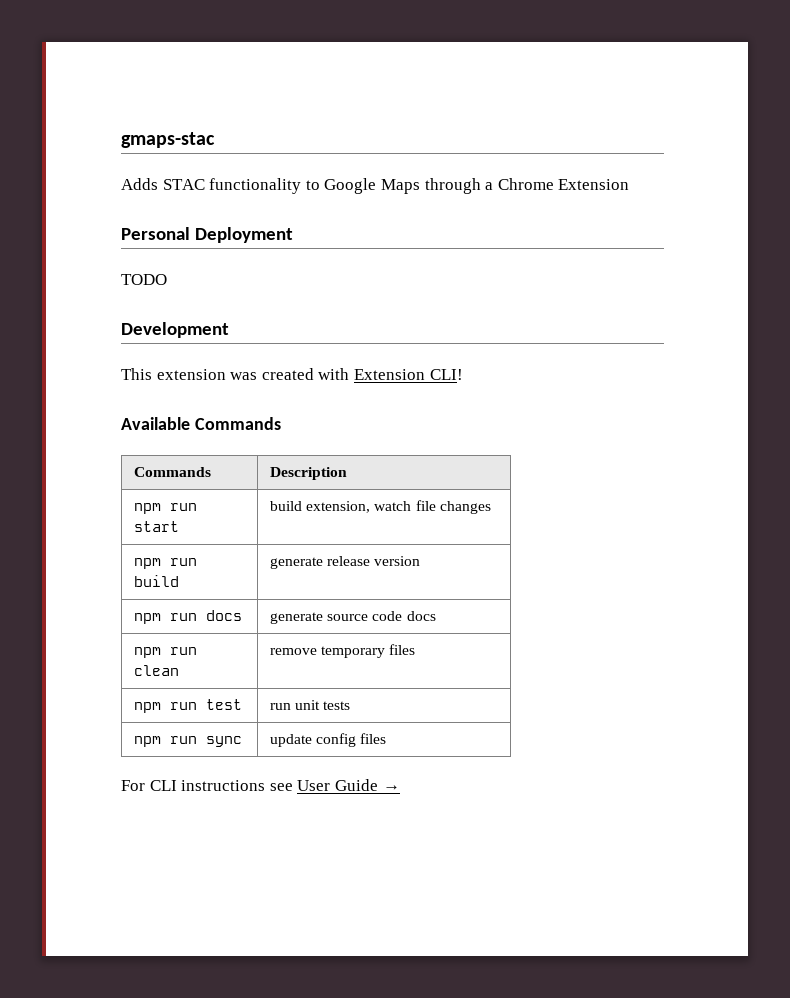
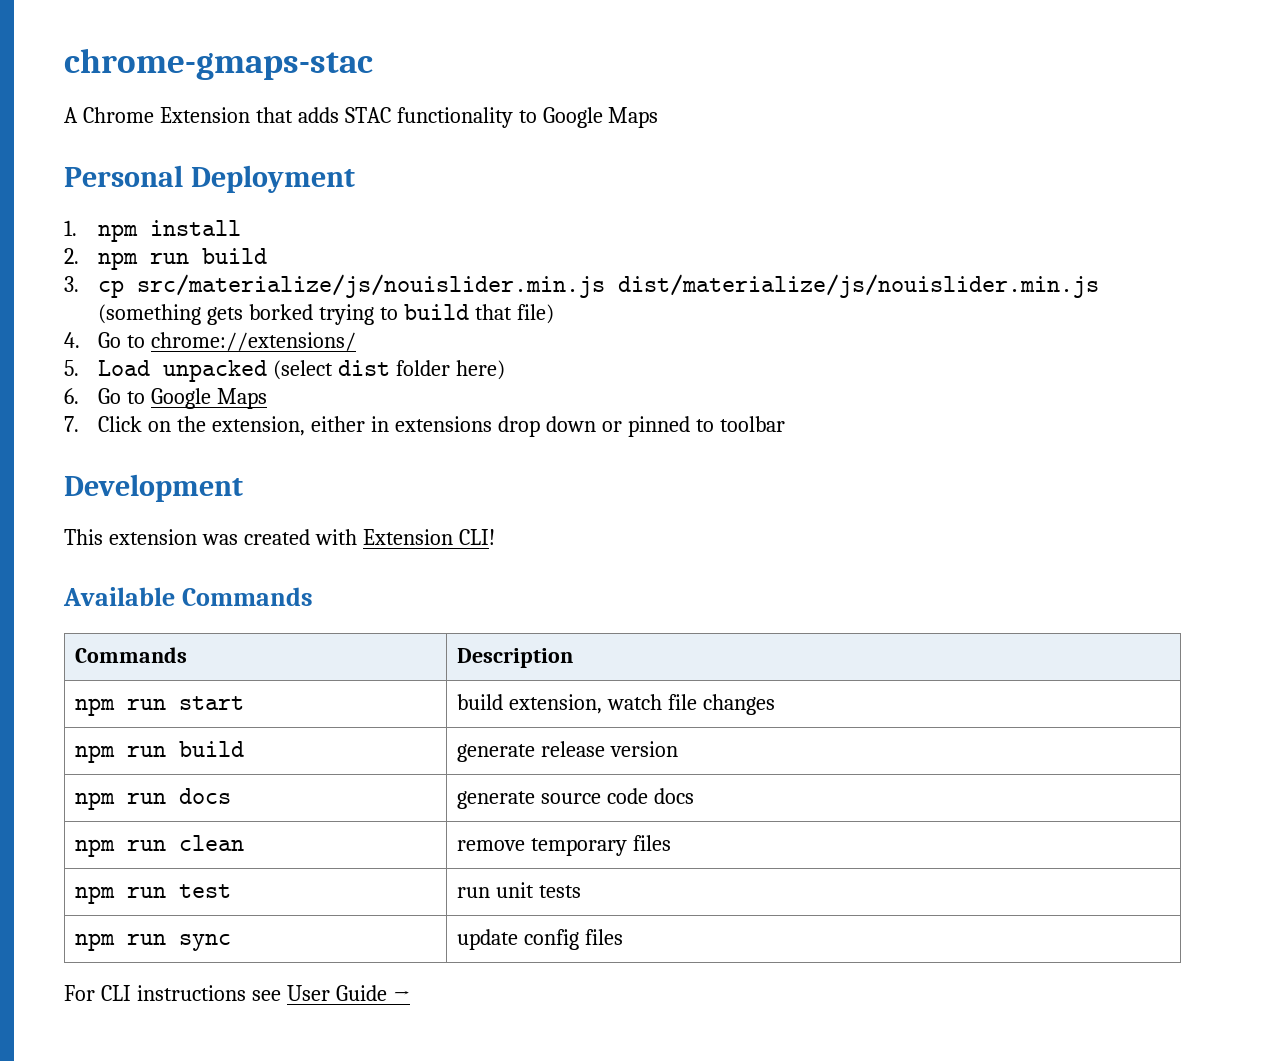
[121,132,215,148] [121,178,158,190] gmaps-stac // Adds -> [64,48,373,80] [64,107,339,123] chrome-gmaps-stac // A Chrome Extension that adds
[424,178,630,194] [121,227,293,243] [121,274,167,285] through a Chrome Extension // Personal Deployment // TODO -> [64,165,355,193] [64,220,242,242] [64,248,268,270] [64,274,1100,298] [98,304,554,325] [64,332,357,351] [64,360,506,382] [64,388,268,409] [64,416,785,437] // Personal Deployment // 1. npm install // 2. npm run build // 3. cp src/materialize/js/nouislider.min.js dist/materialize/js/nouislider.min.js (something gets borked trying to build that file) // 4. Go to chrome://extensions/ // 5. Load unpacked (select dist folder here) // 6. Go to Google Maps // 7. Click on the extension, either in extensions drop down or pinned to toolbar

